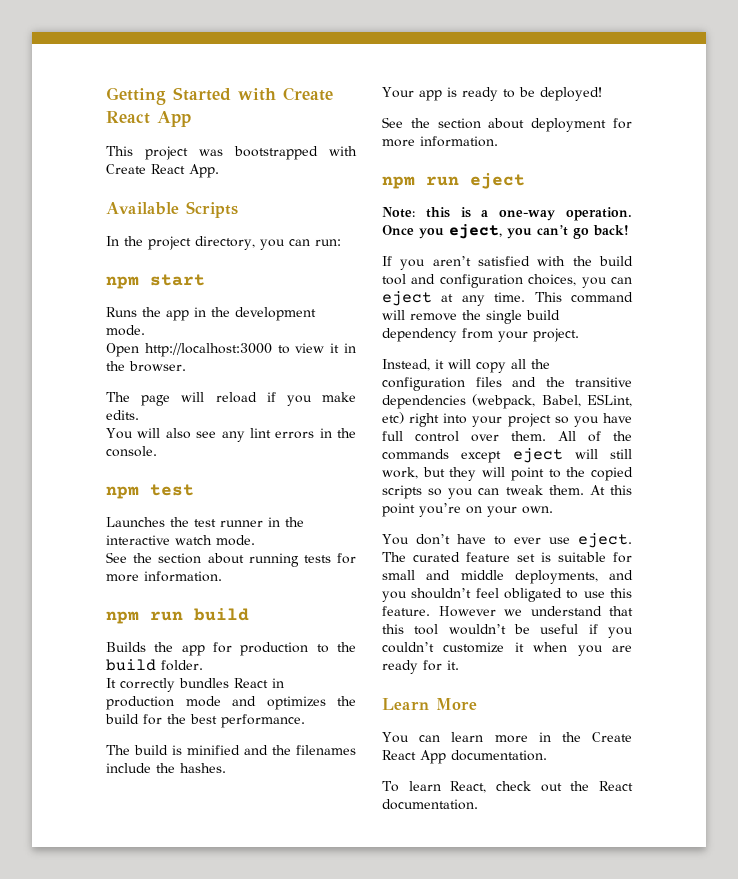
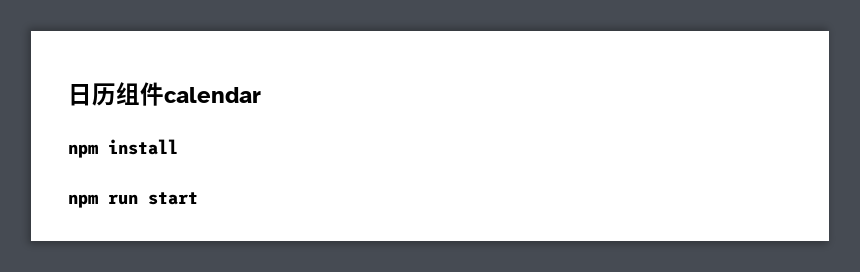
[106,87,333,105] [106,111,191,127] [106,146,357,160] [106,164,219,178] [106,201,238,218] [106,236,341,250] [106,274,205,289] [106,307,316,321] [106,325,145,336] [106,343,357,357] [106,361,186,372] [106,392,356,406] [106,410,139,420] [106,428,356,442] [106,446,157,457] [106,484,194,499] [106,517,304,527] [106,535,255,546] [106,552,356,567] [106,571,222,582] [106,608,249,624] [106,642,356,656] [106,659,203,671] [106,678,284,692] [106,696,356,710] [105,714,305,728] [106,745,356,755] [106,763,226,773] [382,87,602,101] [382,117,632,132] [382,136,498,147] [382,173,525,189] [382,207,632,221] [382,224,629,239] [382,256,633,270] [382,274,632,288] [382,291,633,306] [382,310,560,324] [382,328,579,342] [382,359,550,373] [382,377,632,391] [382,394,632,409] [382,412,632,427] [382,431,632,442] [382,448,632,463] [382,467,633,481] [382,485,632,499] [382,503,553,517] [382,533,632,548] [382,552,632,563] [382,570,633,584] [382,588,632,602] [382,606,633,617] [382,624,633,638] [382,642,632,656] [382,660,459,674] [382,698,477,710] [382,732,632,743] [382,750,547,764] [382,781,633,793] [382,799,478,810] Getting Started with Create React App // This project was bootstrapped with Create React App. // Available Scripts // In the project directory, you can run: // npm start // Runs the app in the development mode. // Open http://localhost:3000 to view it in the browser. // The page will reload if you make edits. // You will also see any lint errors in the console. // npm test // Launches the test runner in the interactive watch mode. // See the section about running tests for more information. // npm run build // Builds the app for production to the build folder. // It correctly bundles React in production mode and optimizes the build for the best performance. // The build is minified and the filenames include the hashes. // Your app is ready to be deployed! // See the section about deployment for more information. // npm run eject // Note: this is a one-way operation. Once you eject, you can’t go back! // If you aren’t satisfied with the build tool and configuration choices, you can eject at any time. This command will remove the single build dependency from your project. // Instead, it will copy all the configuration files and the transitive dependencies (webpack, Babel, ESLint, etc) right into your project so you have full control over them. All of the commands except eject will still work, but they will point to the copied scripts so you can tweak them. At this point you’re on your own. // You don’t have to ever use eject. The curated feature set is suitable for small and middle deployments, and you shouldn’t feel obligated to use this feature. However we understand that this tool wouldn’t be useful if you couldn’t customize it when you are ready for it. // Learn More // You can learn more in the Create React App documentation. // To learn React, check out the React documentation. -> [68,82,261,106] [68,139,178,158] [68,192,198,208] 日历组件calendar // npm install // npm run start

